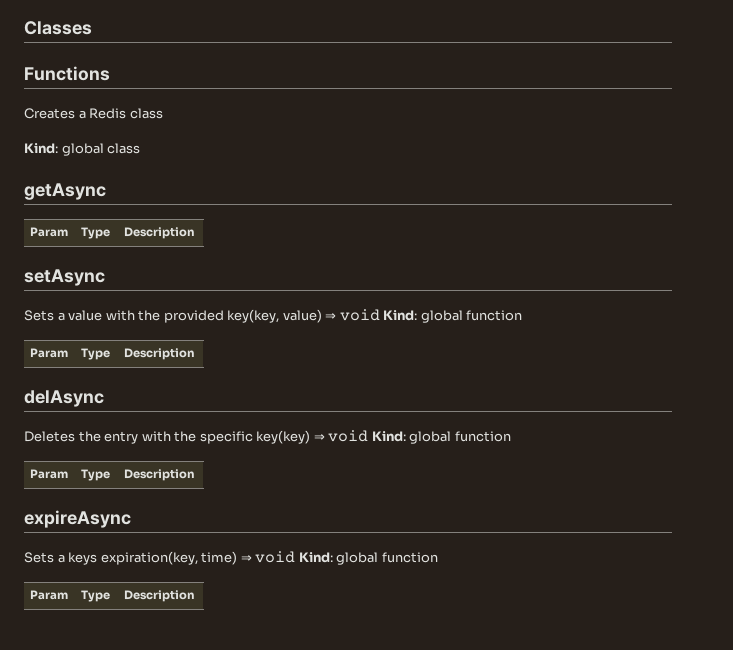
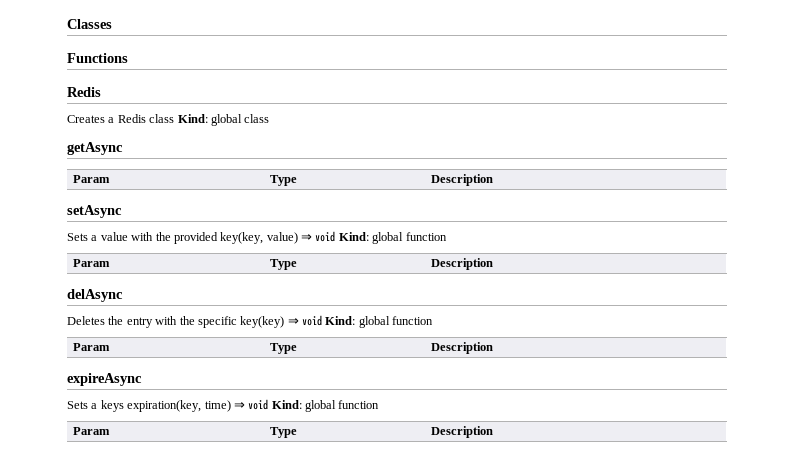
(110, 73) none -> [67,87,101,97] // Redis
(163, 113) // -> (175, 118) none

